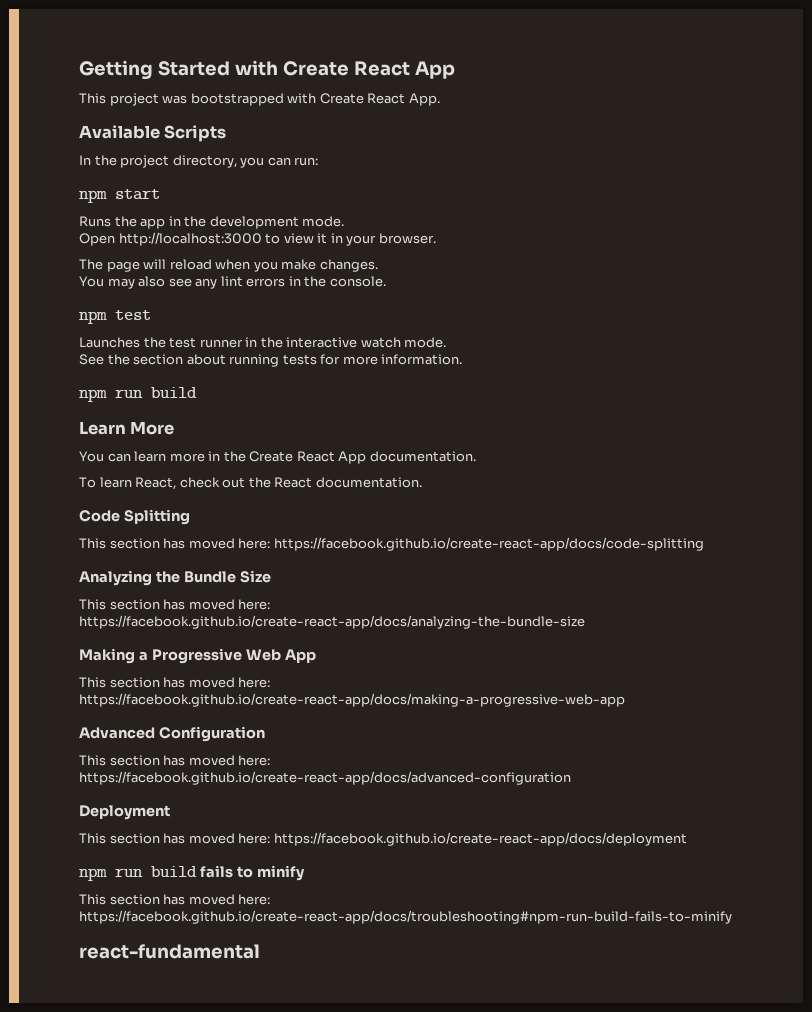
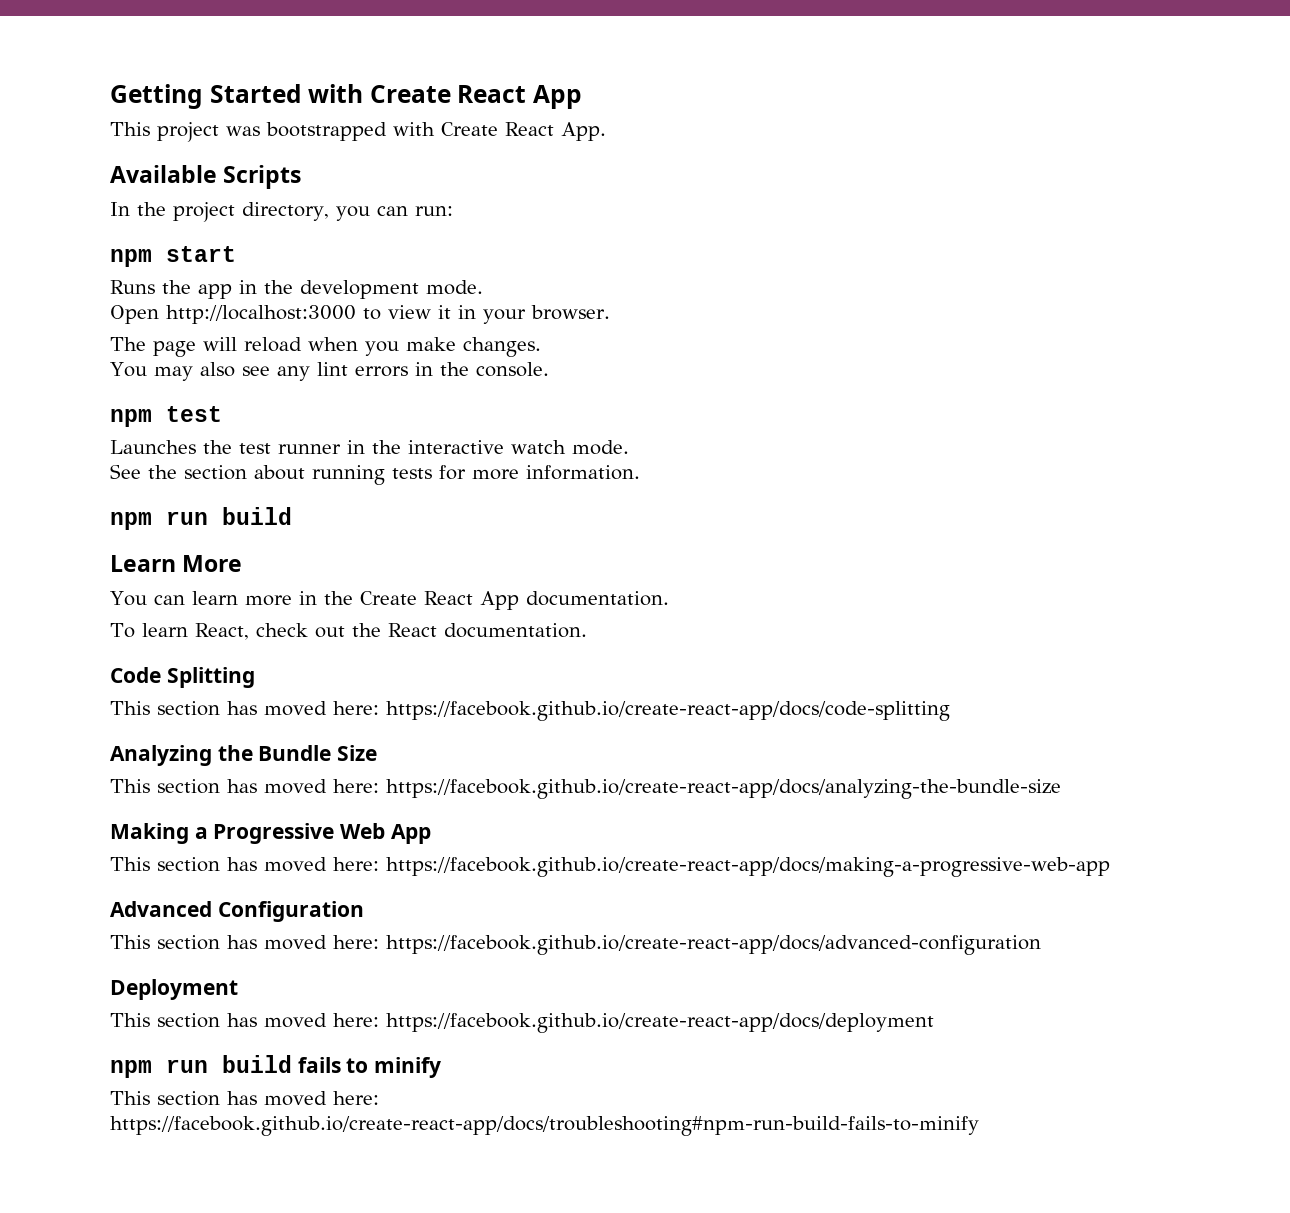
[79,944,260,959] // react-fundamental -> (979, 1126) none

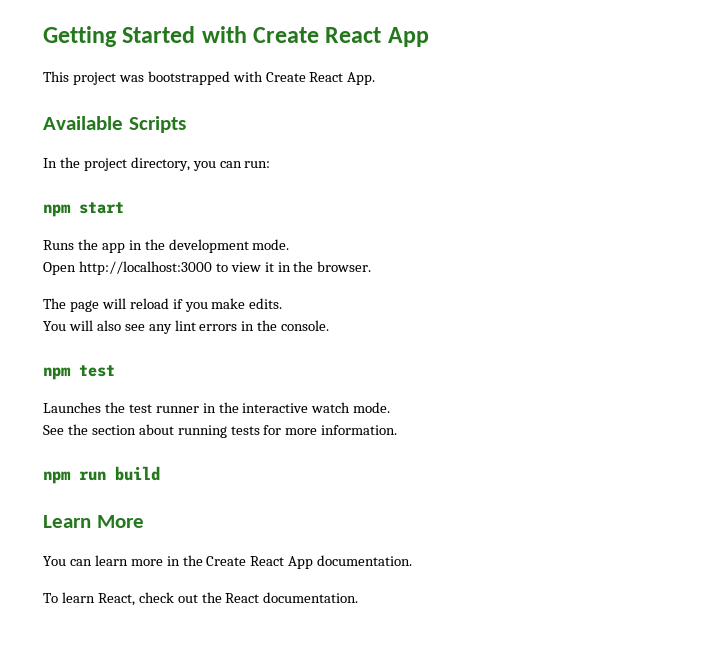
[483,309,526,324] your -> [293,261,314,272] the
[308,337,358,351] when -> [172,299,183,309] if
[463,337,541,357] [110,362,193,381] changes. // You may -> [249,298,283,309] [43,320,93,331] edits. // You will
[110,667,255,688] [110,701,950,721] [110,745,378,766] [110,779,1061,799] [110,823,431,844] [110,857,1110,877] [110,901,364,922] [110,935,1041,955] [110,979,238,1000] [110,1013,934,1033] [110,1055,442,1078] [110,1091,379,1106] [110,1116,979,1136] // Code Splitting // This section has moved here: https://facebook.github.io/create-react-app/docs/code-splitting // Analyzing the Bundle Size // This section has moved here: https://facebook.github.io/create-react-app/docs/analyzing-the-bundle-size // Making a Progressive Web App // This section has moved here: https://facebook.github.io/create-react-app/docs/making-a-progressive-web-app // Advanced Configuration // This section has moved here: https://facebook.github.io/create-react-app/docs/advanced-configuration // Deployment // This section has moved here: https://facebook.github.io/create-react-app/docs/deployment // npm run build fails to minify // This section has moved here: https://facebook.github.io/create-react-app/docs/troubleshooting#npm-run-build-fails-to-minify -> (359, 597) none

